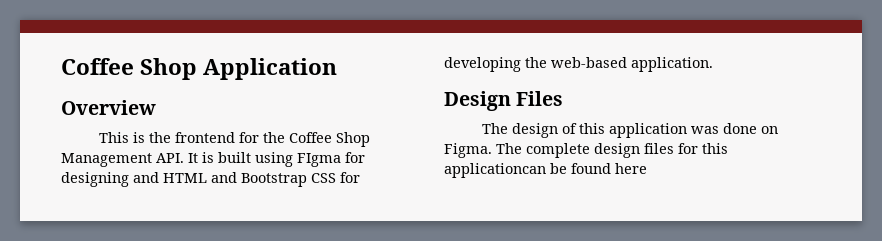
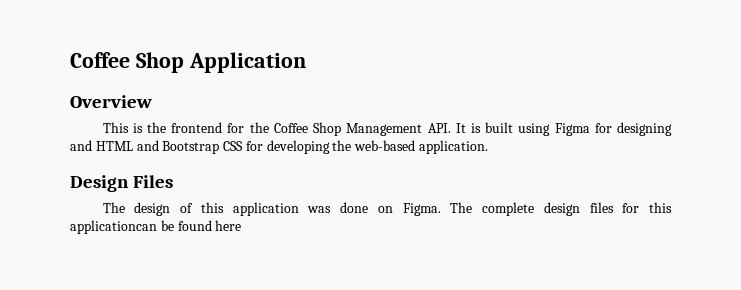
[297,153,341,167] FIgma -> [554,123,590,136] Figma

